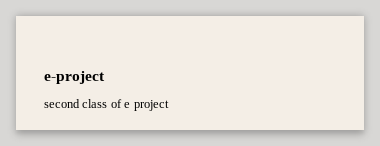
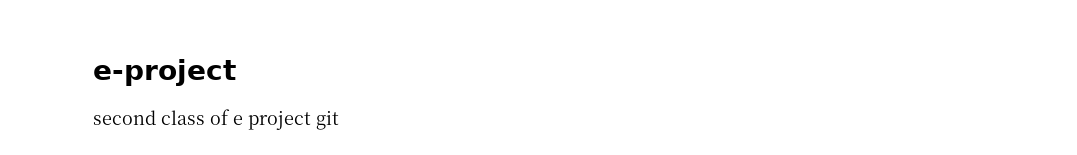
(169, 105) none -> [316,110,339,130] git

